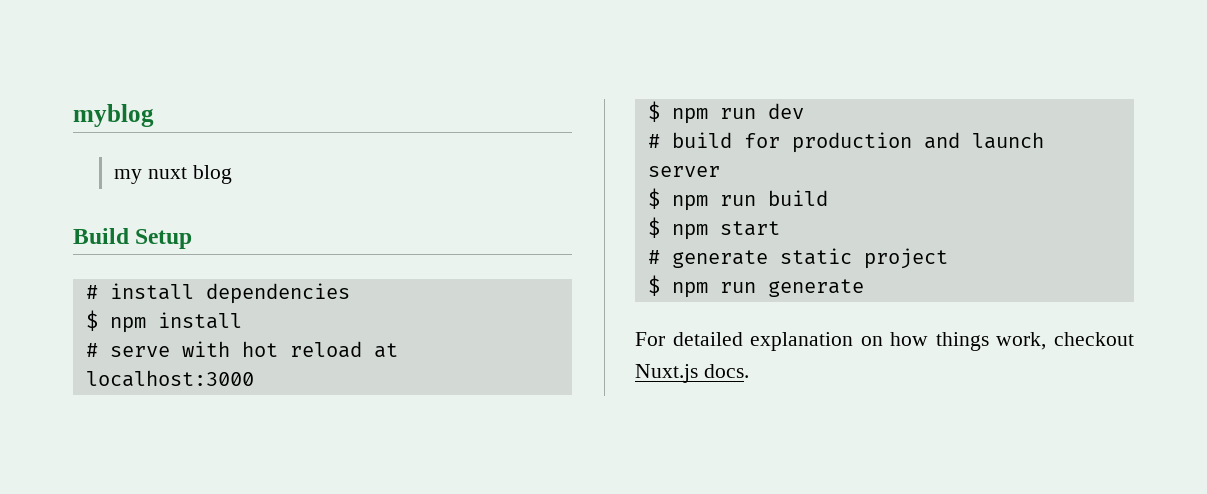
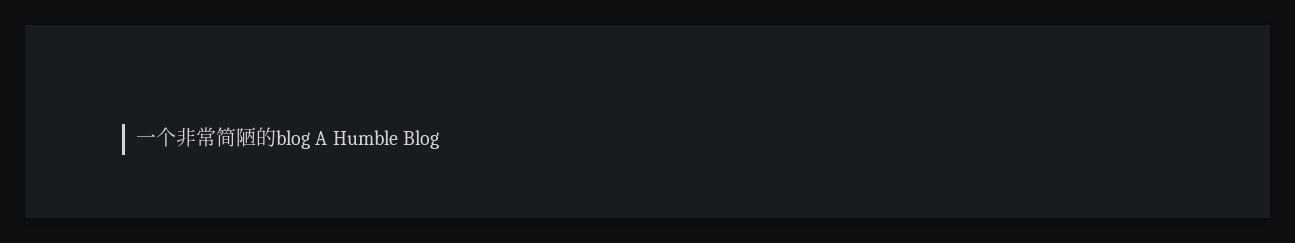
[73,104,154,127] [114,165,232,184] [73,228,193,249] [85,283,350,304] [85,310,242,333] [85,341,398,358] [85,370,254,387] [647,101,804,124] [647,132,1044,153] [647,166,720,177] [647,188,828,211] [647,217,780,240] [647,248,948,269] [647,275,864,298] [635,332,1134,351] [635,364,749,383] myblog // my nuxt blog // Build Setup // # install dependencies // $ npm install // # serve with hot reload at localhost:3000 // $ npm run dev // # build for production and launch server // $ npm run build // $ npm start // # generate static project // $ npm run generate // For detailed explanation on how things work, checkout Nuxt.js docs. -> [135,127,440,149] 一个非常简陋的blog A Humble Blog

